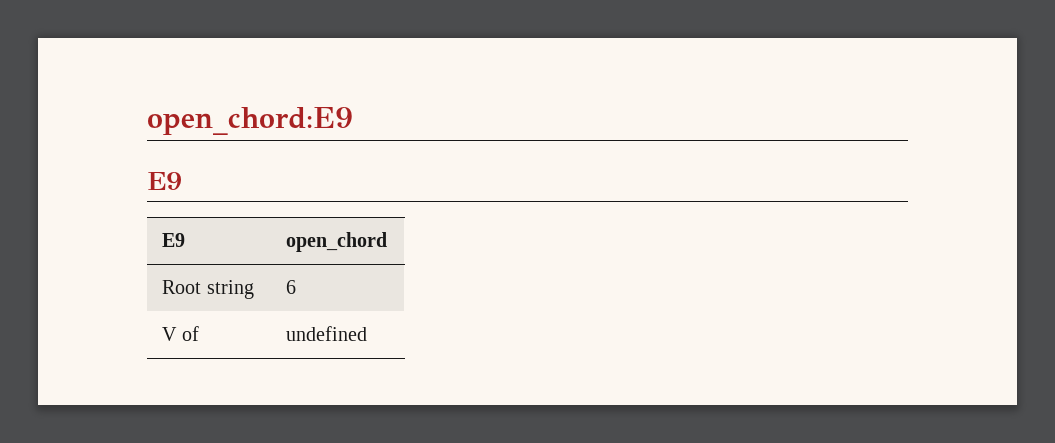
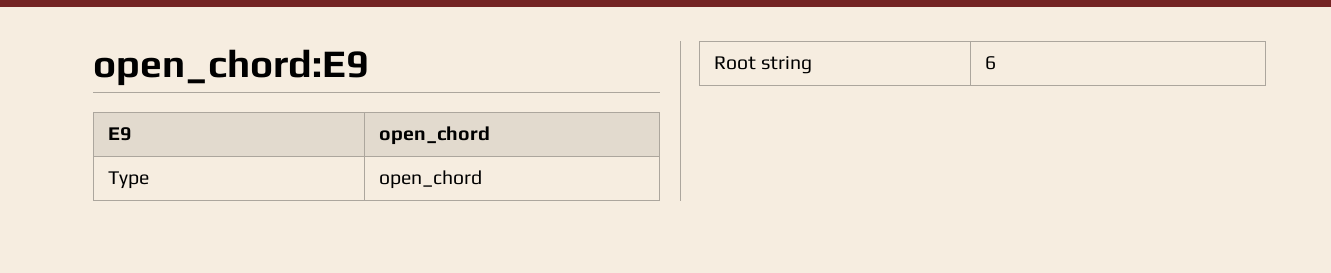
[147,172,182,190] // E9 -> (369, 67) none
(388, 242) none -> [107,171,149,189] [378,170,482,189] // Type | open_chord
[162,326,199,341] [286,326,368,341] // V of | undefined -> (996, 63) none

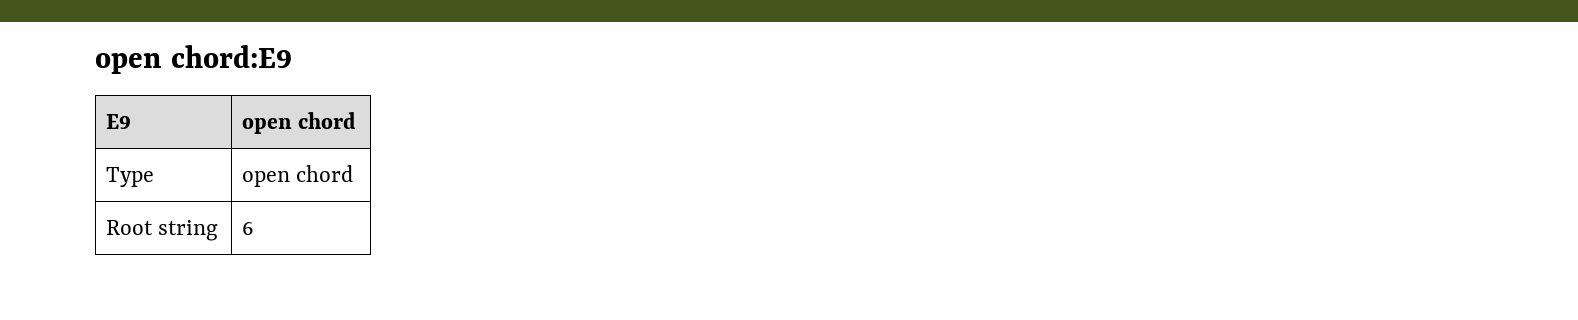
[93,49,369,86] open_chord:E9 -> [95,45,293,74] open chord:E9
[378,126,490,145] open_chord -> [241,112,357,134] open chord
[378,170,482,189] open_chord -> [241,165,354,187] open chord

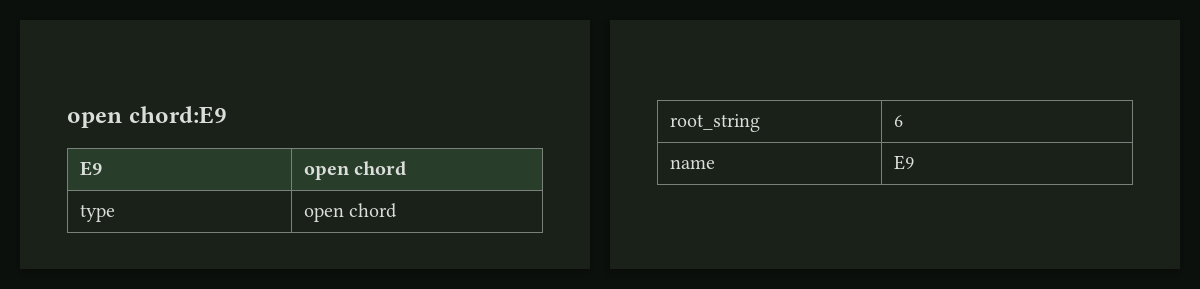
[105,167,154,187] [241,165,354,187] [105,220,219,241] Type | open chord // Root string -> [79,204,115,222] [303,203,397,222] [669,114,760,132] type | open chord // root_string
(254, 228) none -> [669,159,715,169] [893,155,914,170] // name | E9

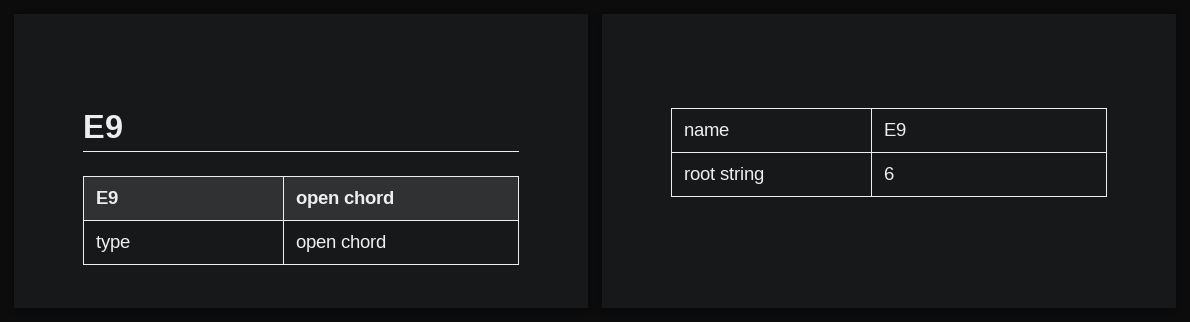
[67,106,227,128] open chord:E9 -> [83,115,123,138] E9
[669,114,760,132] [893,115,903,127] // root_string | 6 -> (386, 241) none
(914, 162) none -> [683,167,764,184] [883,167,894,180] // root string | 6

